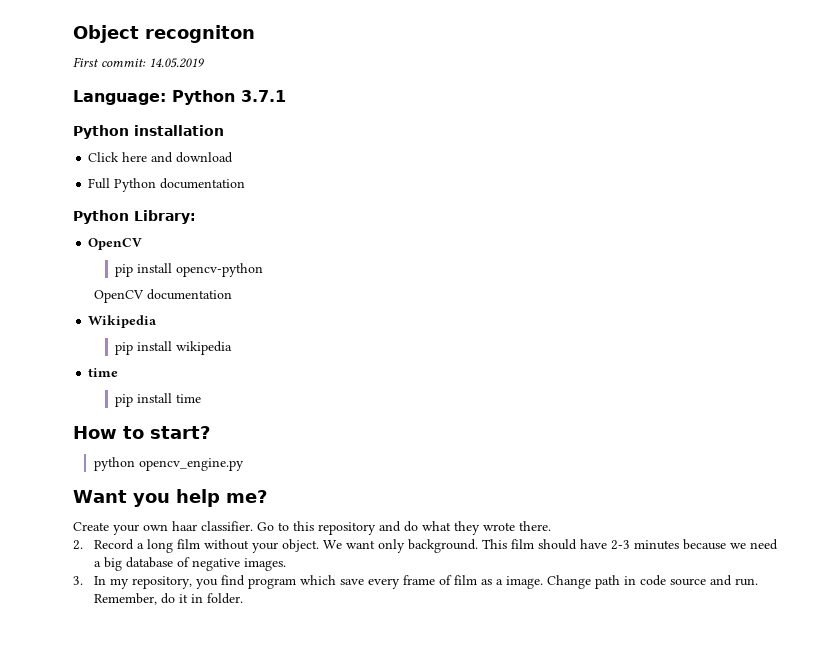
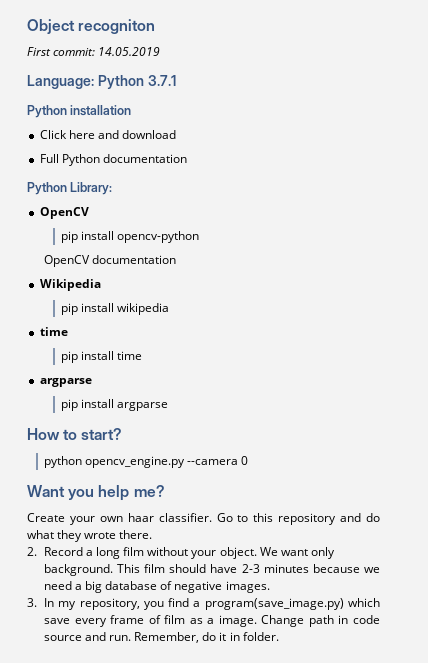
(202, 398) none -> [39,378,92,387] [60,399,169,411] // argparse // pip install argparse
(245, 464) none -> [187,456,249,465] --camera 0
[248,578,297,589] program -> [193,598,344,610] a program(save_image.py)

